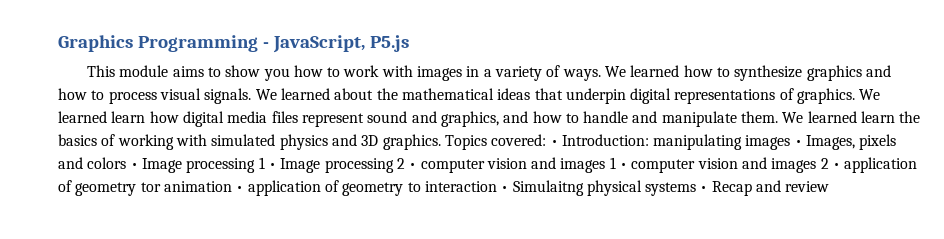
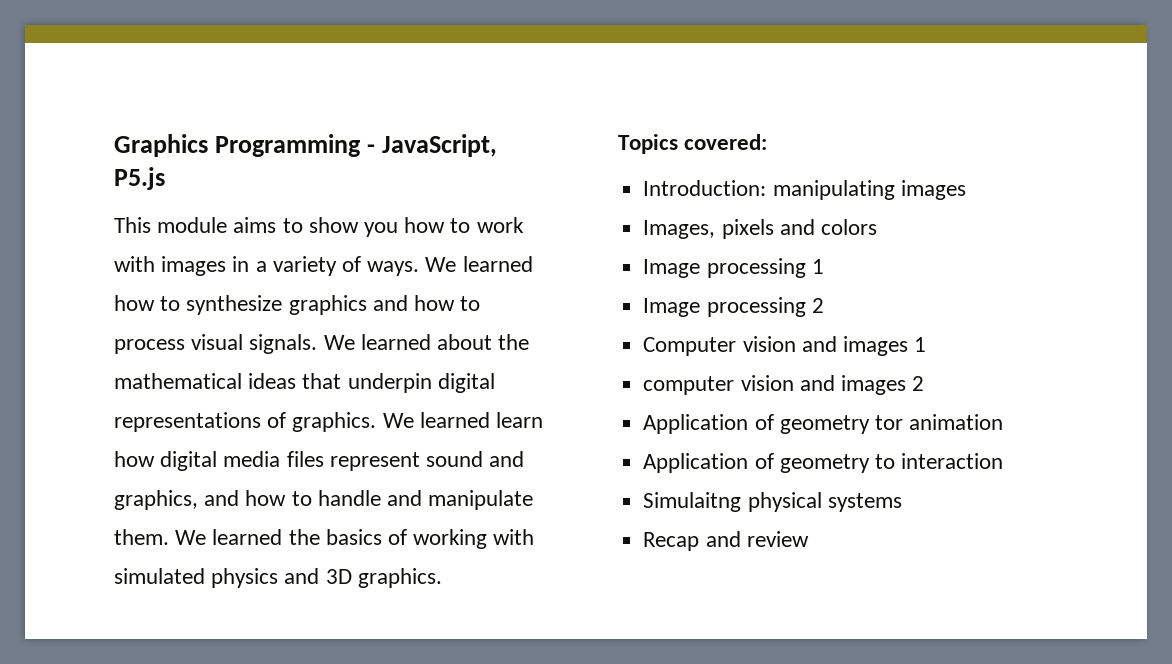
[861,111,896,123] learn -> (283, 537) none
(441, 142) none -> (442, 578) //
[550,140,558,146] • -> (768, 142) //
[794,140,802,146] • -> (966, 190) //
[130,163,138,169] • -> (877, 227) //
[268,163,276,169] • -> (824, 266) //
[409,159,485,173] • computer -> [643,337,737,356] // Computer
[620,163,628,169] • -> (927, 344) //
[833,157,918,173] • application -> [643,414,749,434] // Application
[236,180,321,196] • application -> [643,453,749,473] // Application
[501,186,509,192] • -> (1004, 461) //
[700,186,708,192] • -> (902, 502) //

